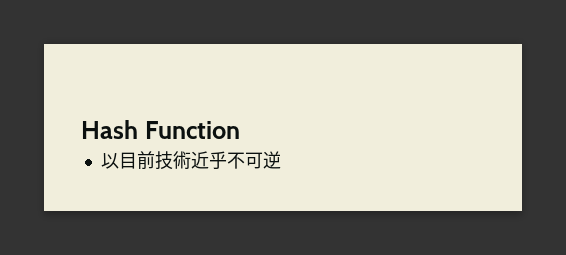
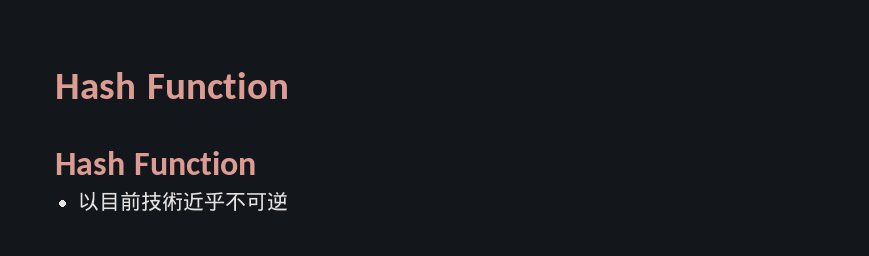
[81,120,240,139] Hash Function -> [55,72,289,99] [55,151,257,175] Hash Function // Hash Function

